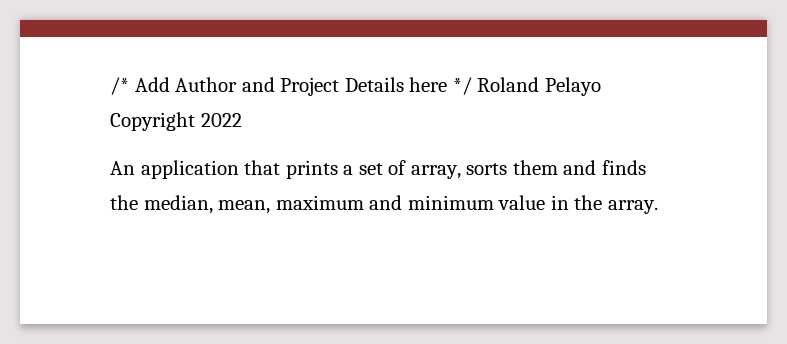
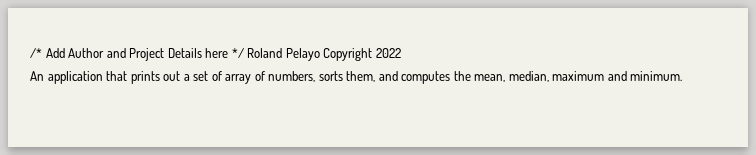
(338, 169) none -> [163,71,181,81] out
[410,160,646,179] [110,195,658,214] array, sorts them and finds the median, mean, maximum and minimum value in the array. -> [225,71,683,84] array of numbers, sorts them, and computes the mean, median, maximum and minimum.

